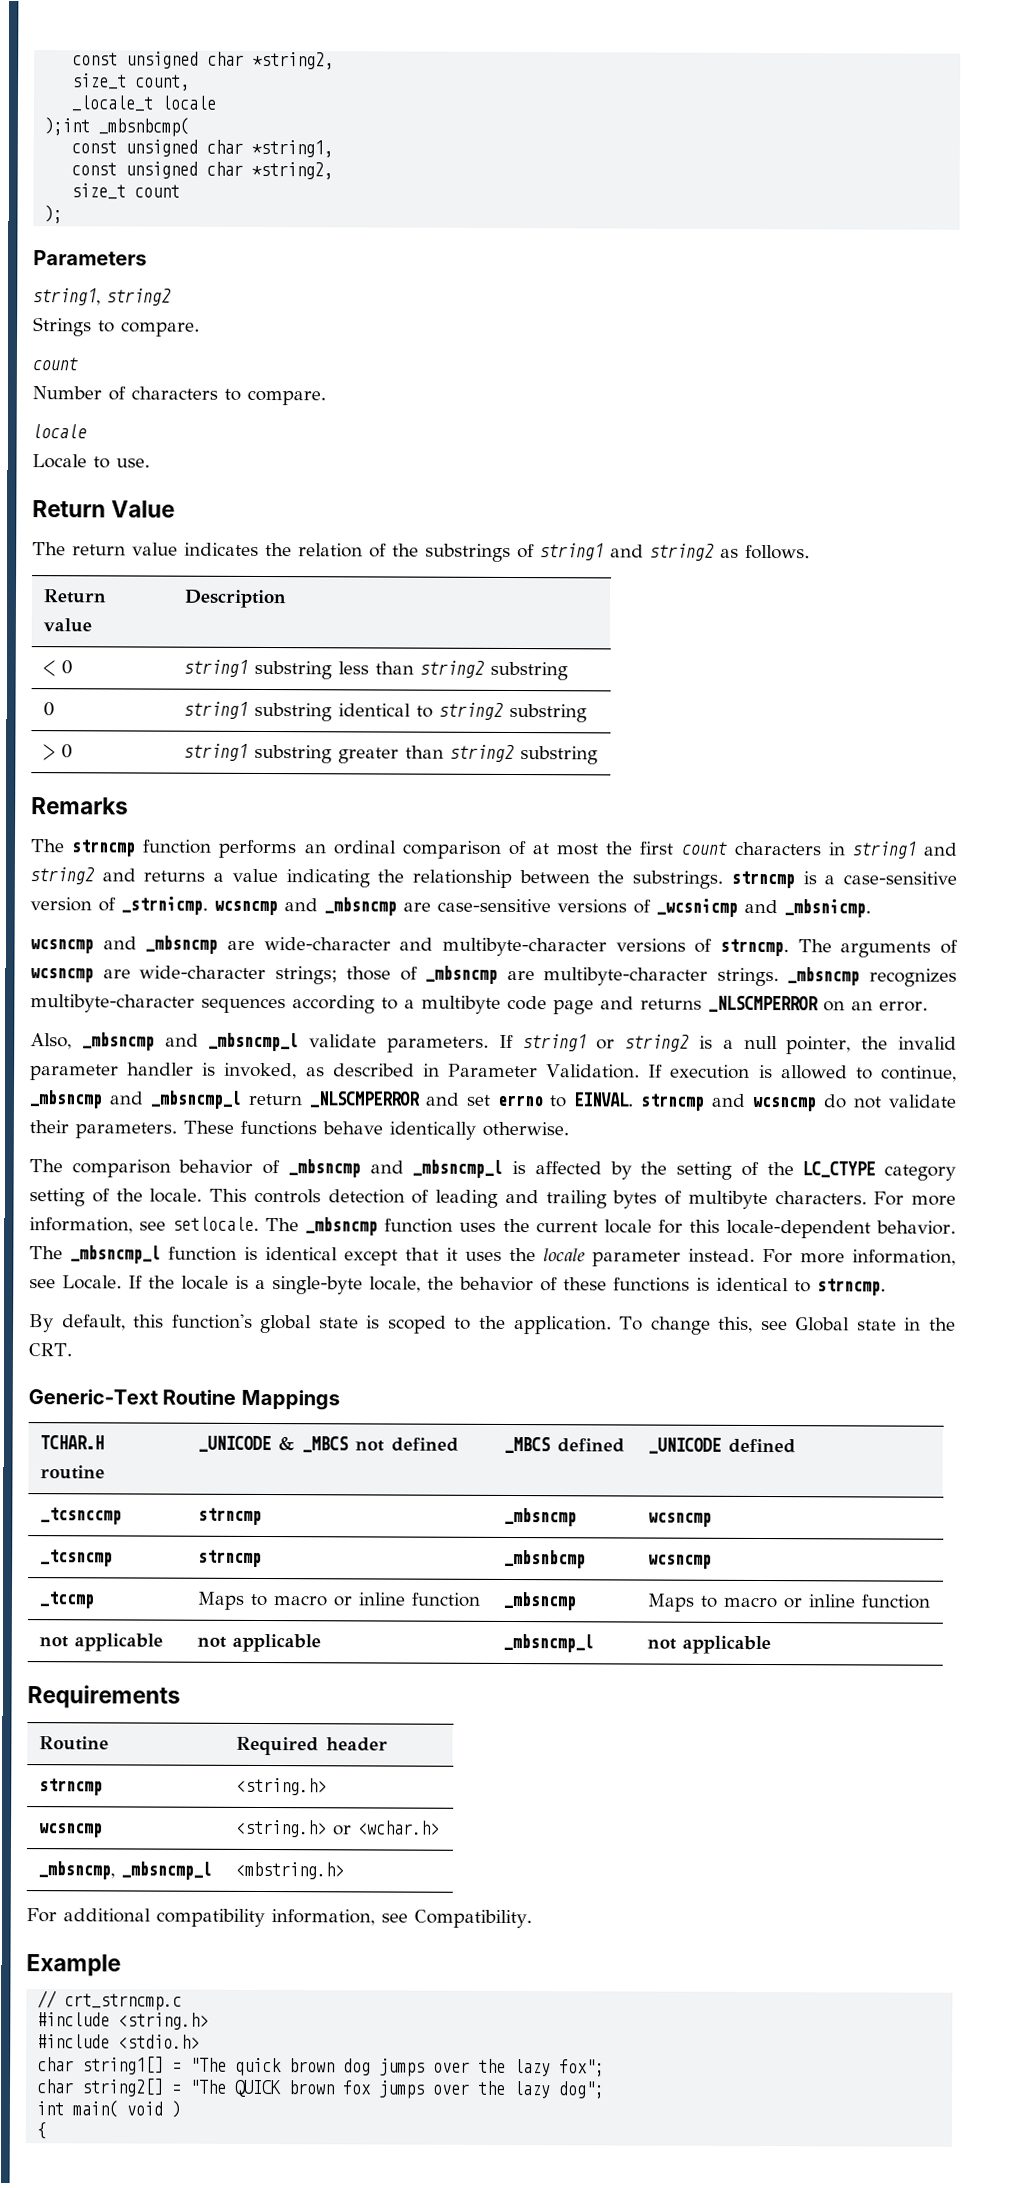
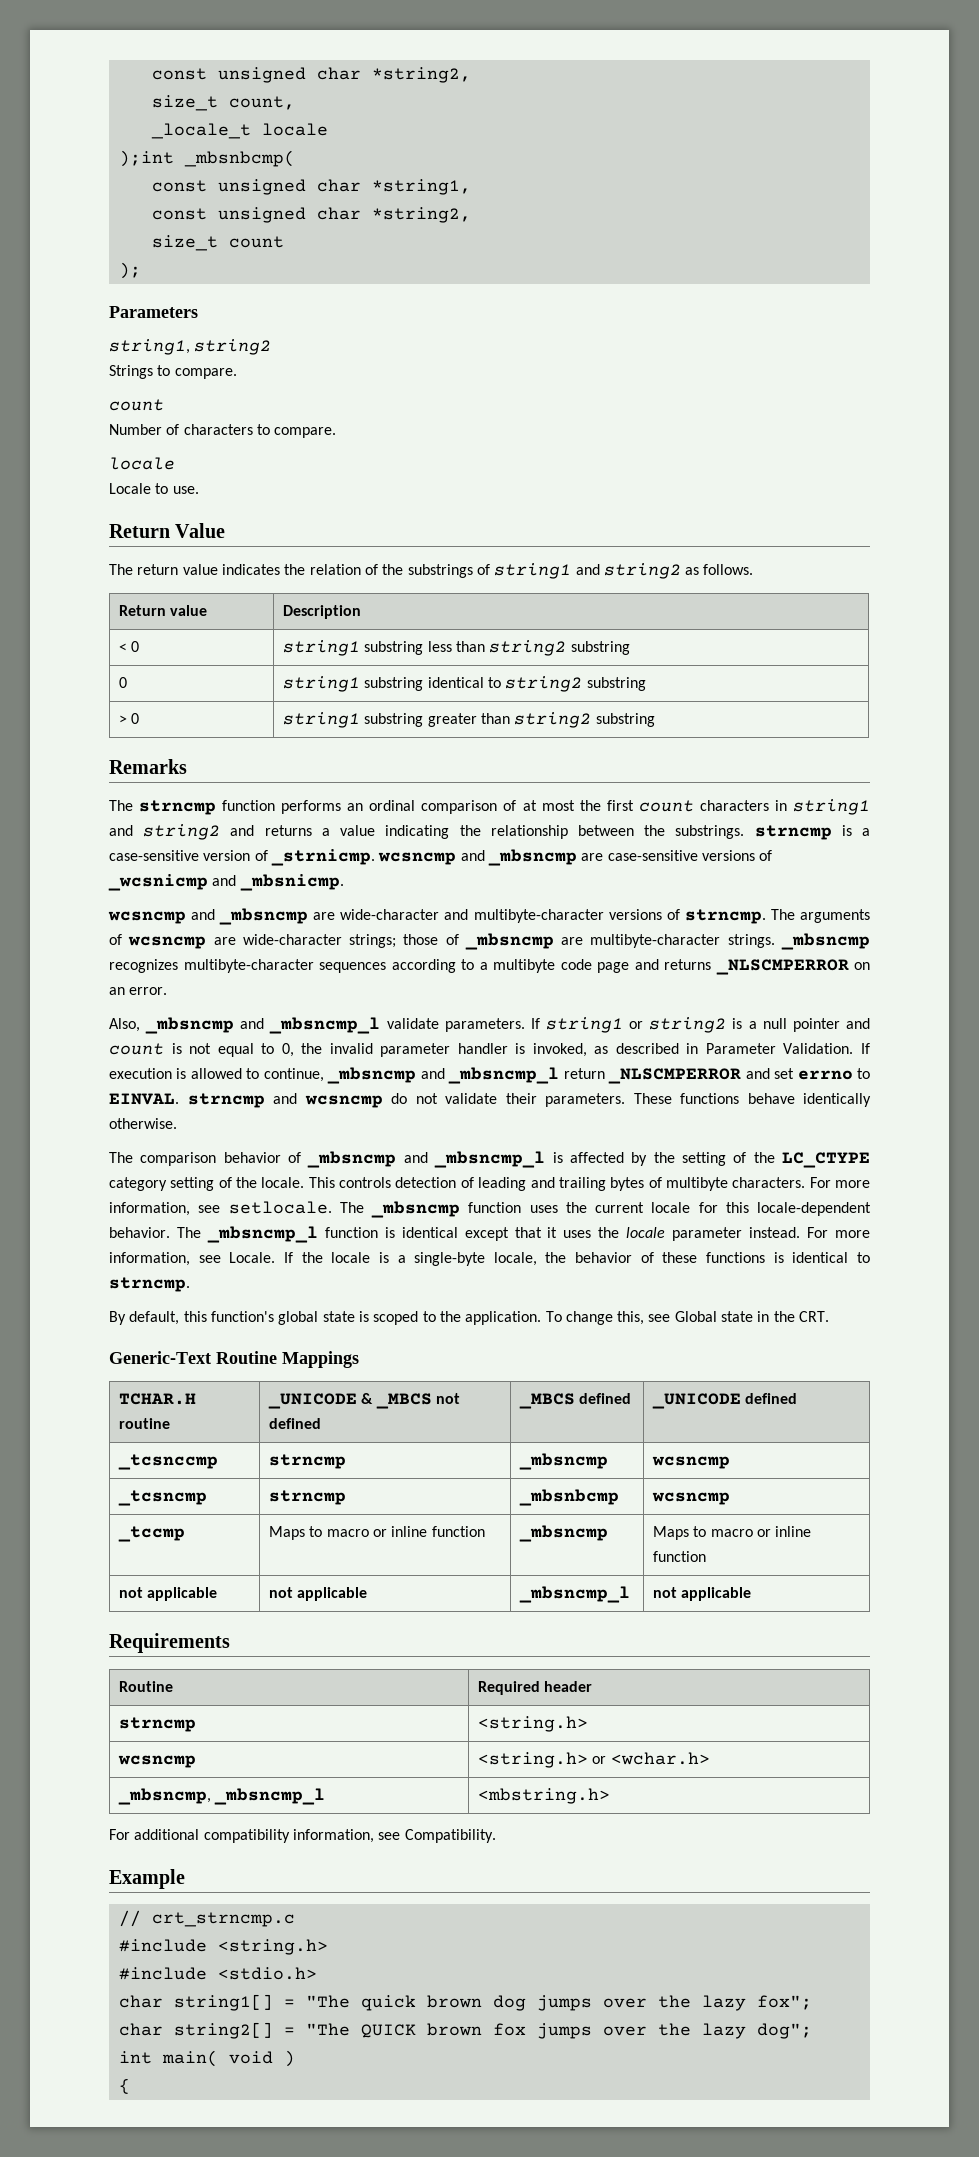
[786,1036,852,1055] pointer, -> [792,1018,870,1032] [109,1043,294,1057] pointer and count is not equal to 0,

